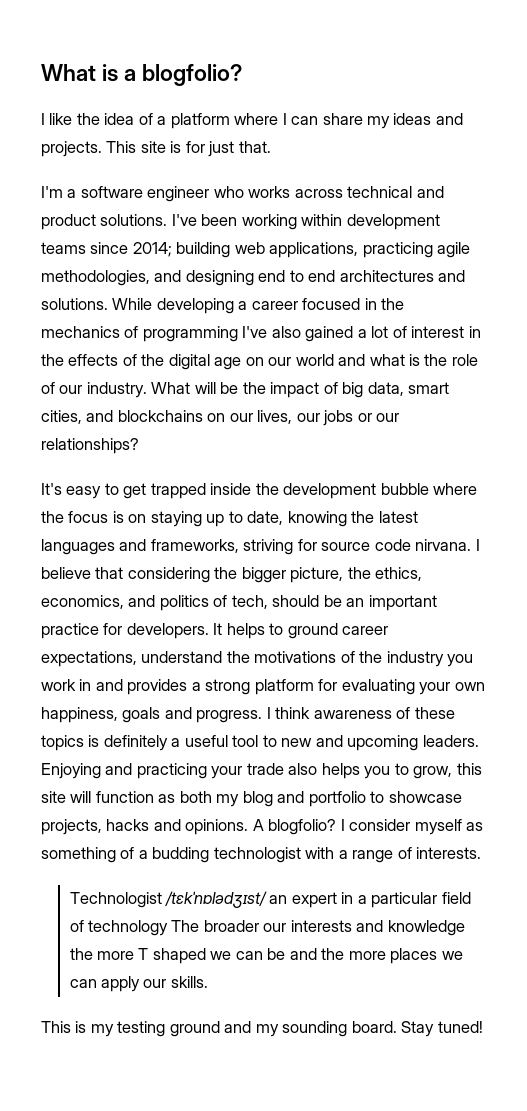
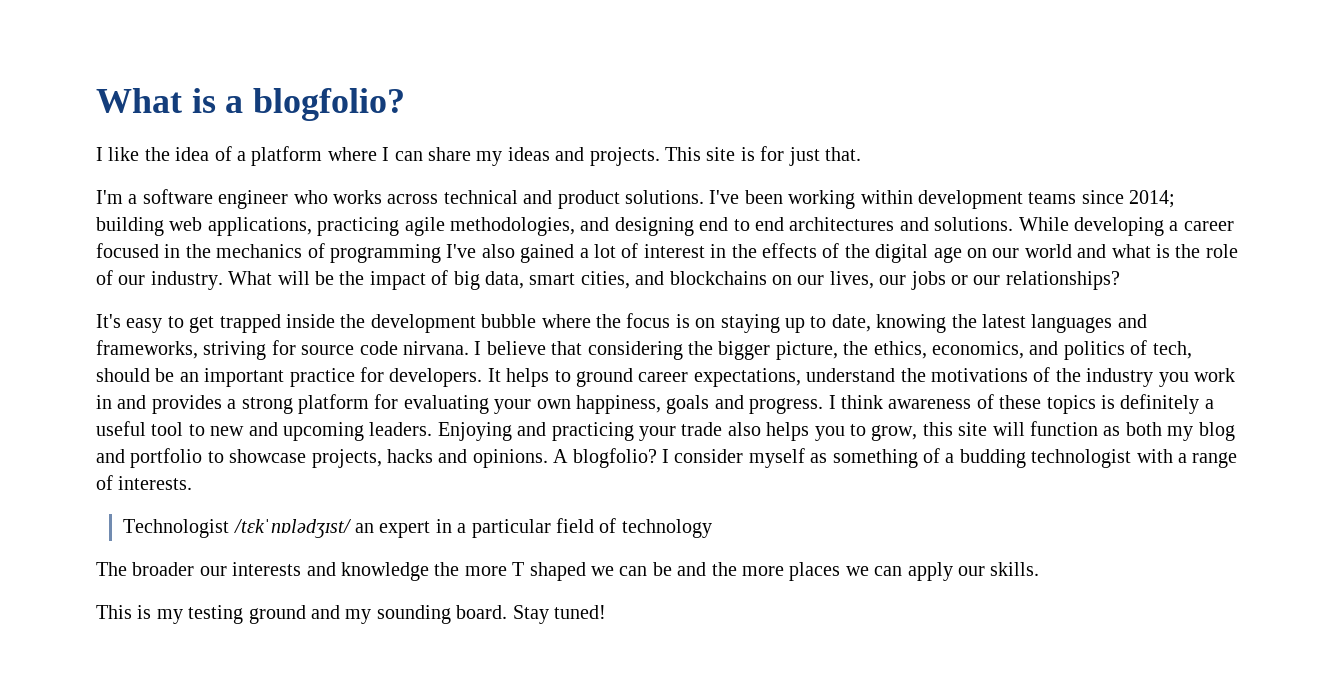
(169, 928) none -> (712, 528) //

